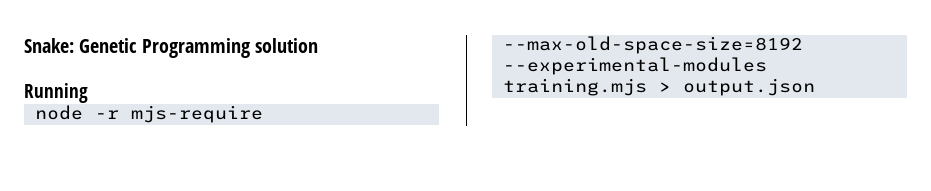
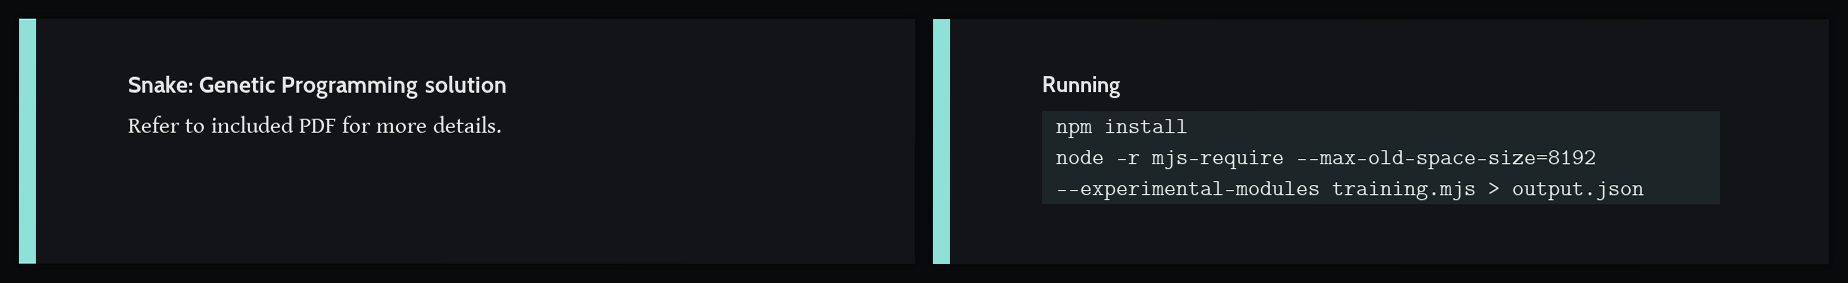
(318, 45) none -> [128,115,504,133] // Refer to included PDF for more details.
(88, 93) none -> [1055,119,1189,139] // npm install

